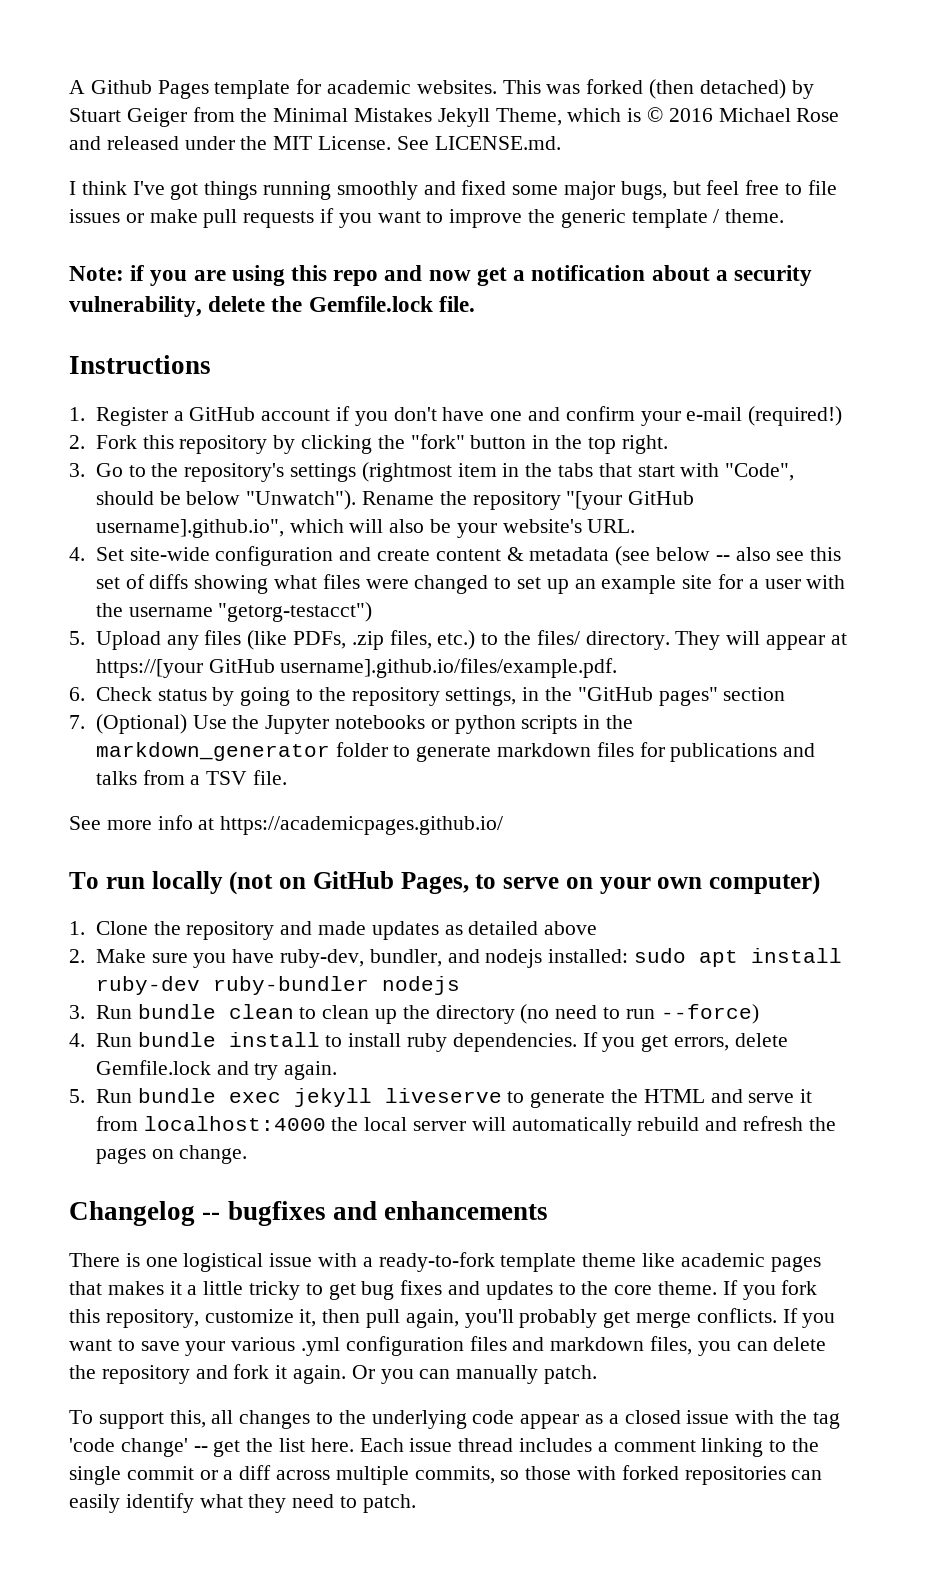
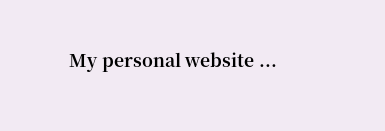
[69,79,814,99] [69,107,840,127] [69,136,561,150] [69,180,837,200] [69,208,785,228] [69,265,812,286] [69,296,475,317] [69,355,211,374] [69,406,843,426] [69,434,668,454] [69,462,795,482] [95,490,695,510] [95,519,636,538] [69,546,842,566] [95,574,846,594] [95,602,373,622] [69,630,847,650] [95,658,618,678] [69,687,786,706] [69,714,633,734] [95,742,816,762] [95,770,287,785] [69,815,504,835] [69,871,820,895] [69,921,598,940] [69,948,842,968] [95,976,460,995] [69,1004,759,1024] [69,1032,788,1052] [95,1060,338,1080] [69,1088,813,1108] [95,1116,836,1136] [95,1145,248,1164] [69,1201,549,1226] [69,1252,821,1272] [69,1280,818,1300] [69,1308,836,1328] [69,1336,827,1356] [69,1364,598,1384] [69,1410,840,1429] [69,1438,820,1457] [69,1465,823,1485] [69,1493,416,1513] A Github Pages template for academic websites. This was forked (then detached) by Stuart Geiger from the Minimal Mistakes Jekyll Theme, which is © 2016 Michael Rose and released under the MIT License. See LICENSE.md. // I think I've got things running smoothly and fixed some major bugs, but feel free to file issues or make pull requests if you want to improve the generic template / theme. // Note: if you are using this repo and now get a notification about a security vulnerability, delete the Gemfile.lock file. // Instructions // 1. Register a GitHub account if you don't have one and confirm your e-mail (required!) // 2. Fork this repository by clicking the "fork" button in the top right. // 3. Go to the repository's settings (rightmost item in the tabs that start with "Code", should be below "Unwatch"). Rename the repository "[your GitHub username].github.io", which will also be your website's URL. // 4. Set site-wide configuration and create content & metadata (see below -- also see this set of diffs showing what files were changed to set up an example site for a user with the username "getorg-testacct") // 5. Upload any files (like PDFs, .zip files, etc.) to the files/ directory. They will appear at https://[your GitHub username].github.io/files/example.pdf. // 6. Check status by going to the repository settings, in the "GitHub pages" section // 7. (Optional) Use the Jupyter notebooks or python scripts in the markdown_generator folder to generate markdown files for publications and talks from a TSV file. // See more info at https://academicpages.github.io/ // To run locally (not on GitHub Pages, to serve on your own computer) // 1. Clone the repository and made updates as detailed above // 2. Make sure you have ruby-dev, bundler, and nodejs installed: sudo apt install ruby-dev ruby-bundler nodejs // 3. Run bundle clean to clean up the directory (no need to run --force) // 4. Run bundle install to install ruby dependencies. If you get errors, delete Gemfile.lock and try again. // 5. Run bundle exec jekyll liveserve to generate the HTML and serve it from localhost:4000 the local server will automatically rebuild and refresh the pages on change. // Changelog -- bugfixes and enhancements // There is one logistical issue with a ready-to-fork template theme like academic pages that makes it a little tricky to get bug fixes and updates to the core theme. If you fork this repository, customize it, then pull again, you'll probably get merge conflicts. If you want to save your various .yml configuration files and markdown files, you can delete the repository and fork it again. Or you can manually patch. // To support this, all changes to the underlying code appear as a closed issue with the tag 'code change' -- get the list here. Each issue thread includes a comment linking to the single commit or a diff across multiple commits, so those with forked repositories can easily identify what they need to patch. -> [69,52,278,72] My personal website ...

